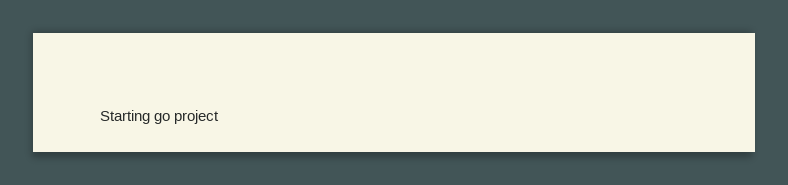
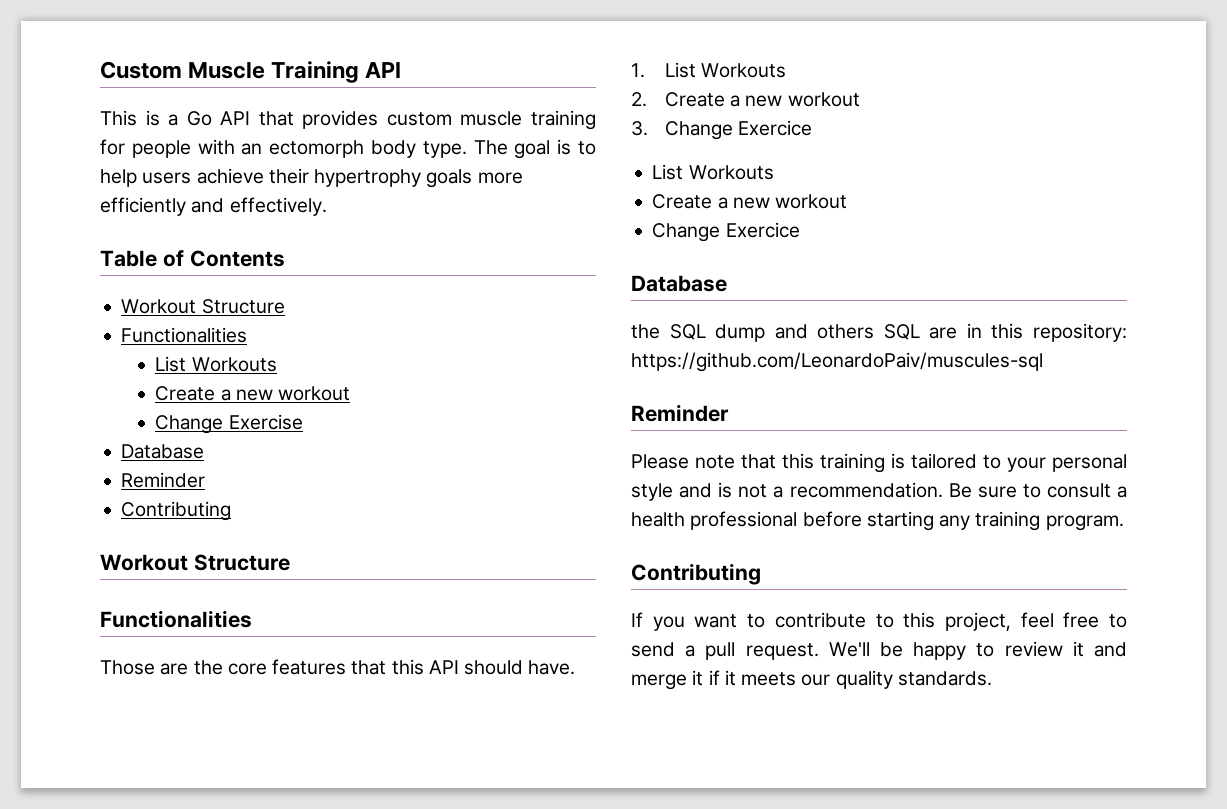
[100,110,220,124] Starting go project -> [100,61,402,83] [100,110,596,130] [100,139,597,159] [100,168,523,188] [100,197,327,216] [100,250,285,267] [121,299,285,314] [121,327,248,343] [155,356,277,372] [155,386,351,401] [155,414,303,434] [121,444,205,459] [121,472,206,488] [121,501,232,521] [100,554,290,571] [100,610,252,628] [100,659,576,675] [631,62,787,78] [631,92,860,107] [631,120,813,140] [652,164,774,180] [652,194,848,209] [652,222,800,242] [631,275,727,292] [631,323,1127,342] [631,352,1043,372] [631,404,729,422] [631,453,1127,473] [631,482,1127,501] [631,511,1124,531] [631,563,761,585] [631,612,1127,631] [631,641,1127,660] [631,670,992,690] Custom Muscle Training API // This is a Go API that provides custom muscle training for people with an ectomorph body type. The goal is to help users achieve their hypertrophy goals more efficiently and effectively. // Table of Contents // Workout Structure // Functionalities // List Workouts // Create a new workout // Change Exercise // Database // Reminder // Contributing // Workout Structure // Functionalities // Those are the core features that this API should have. // 1. List Workouts // 2. Create a new workout // 3. Change Exercice // List Workouts // Create a new workout // Change Exercice // Database // the SQL dump and others SQL are in this repository: https://github.com/LeonardoPaiv/muscules-sql // Reminder // Please note that this training is tailored to your personal style and is not a recommendation. Be sure to consult a health professional before starting any training program. // Contributing // If you want to contribute to this project, feel free to send a pull request. We'll be happy to review it and merge it if it meets our quality standards.

